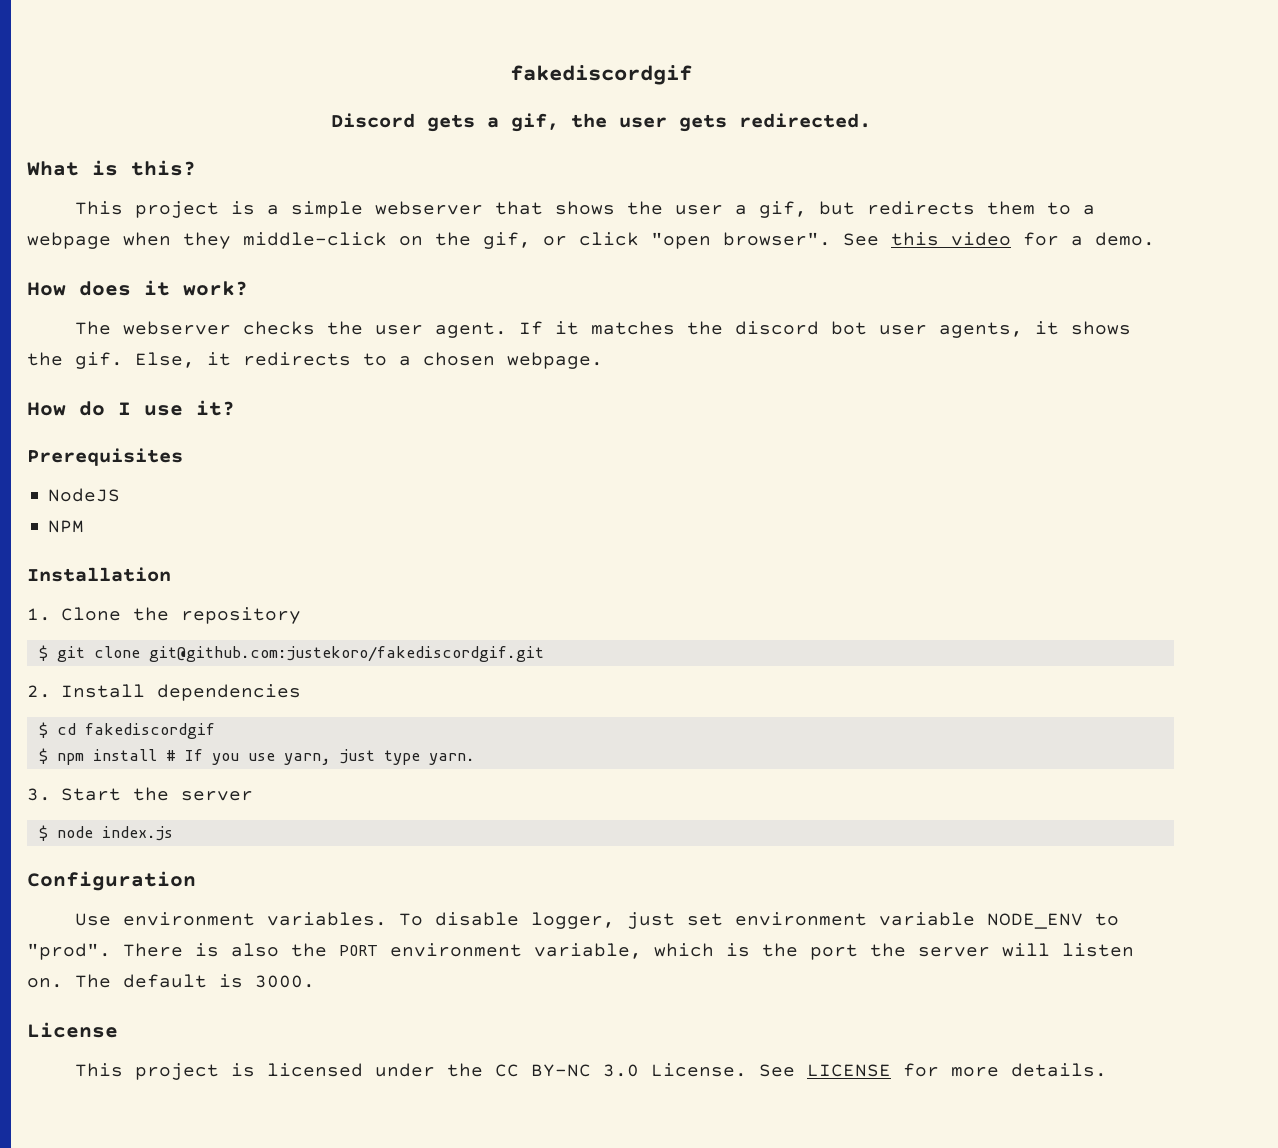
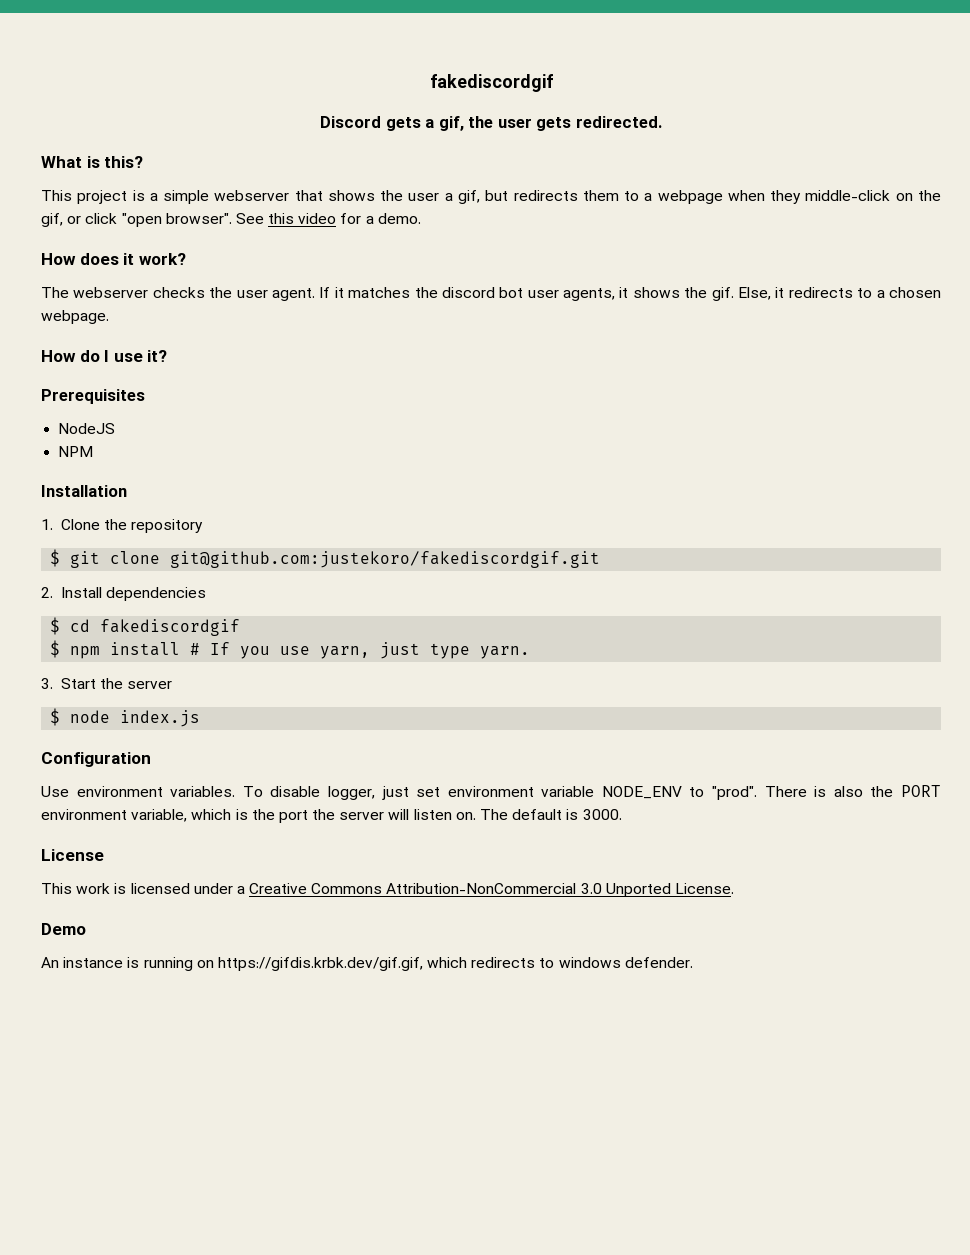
[134,1063,219,1080] project -> [76,883,111,894] work
[446,1063,1107,1077] the CC BY-NC 3.0 License. See LICENSE for more details. -> [236,883,735,897] [41,923,86,935] [41,957,693,971] a Creative Commons Attribution-NonCommercial 3.0 Unported License. // Demo // An instance is running on https://gifdis.krbk.dev/gif.gif, which redirects to windows defender.

